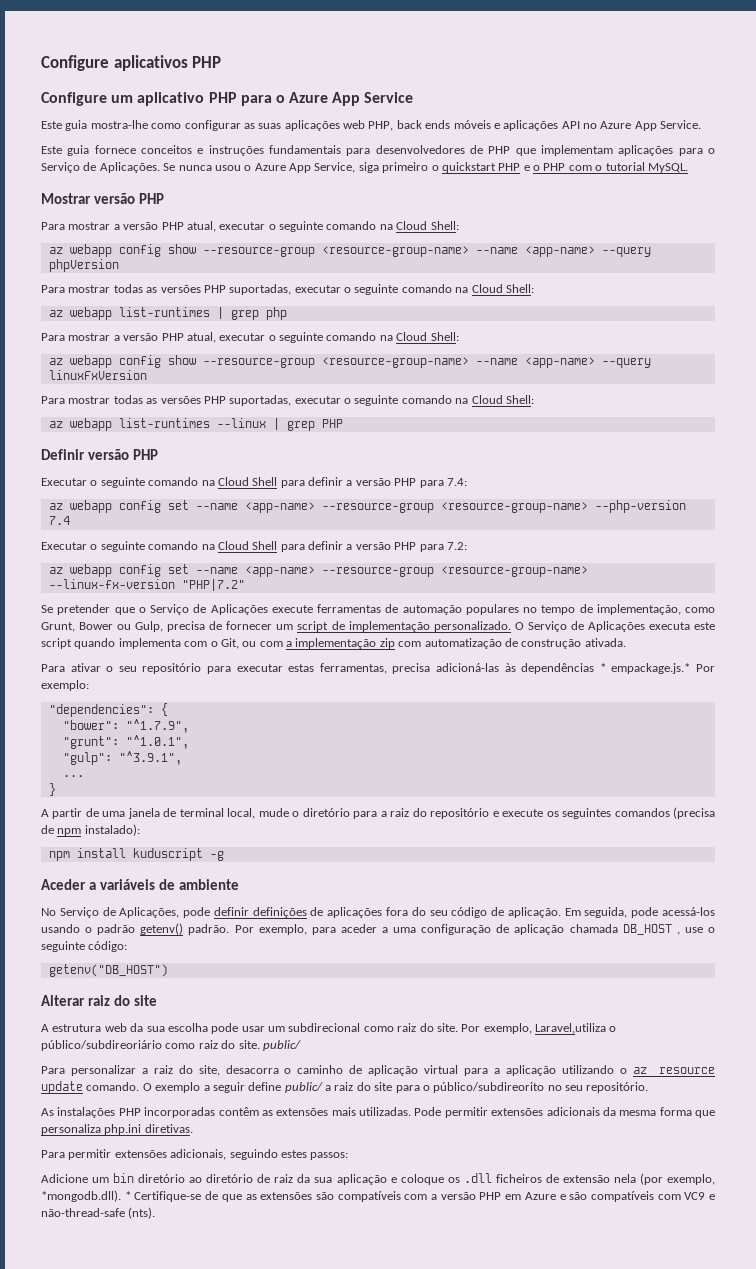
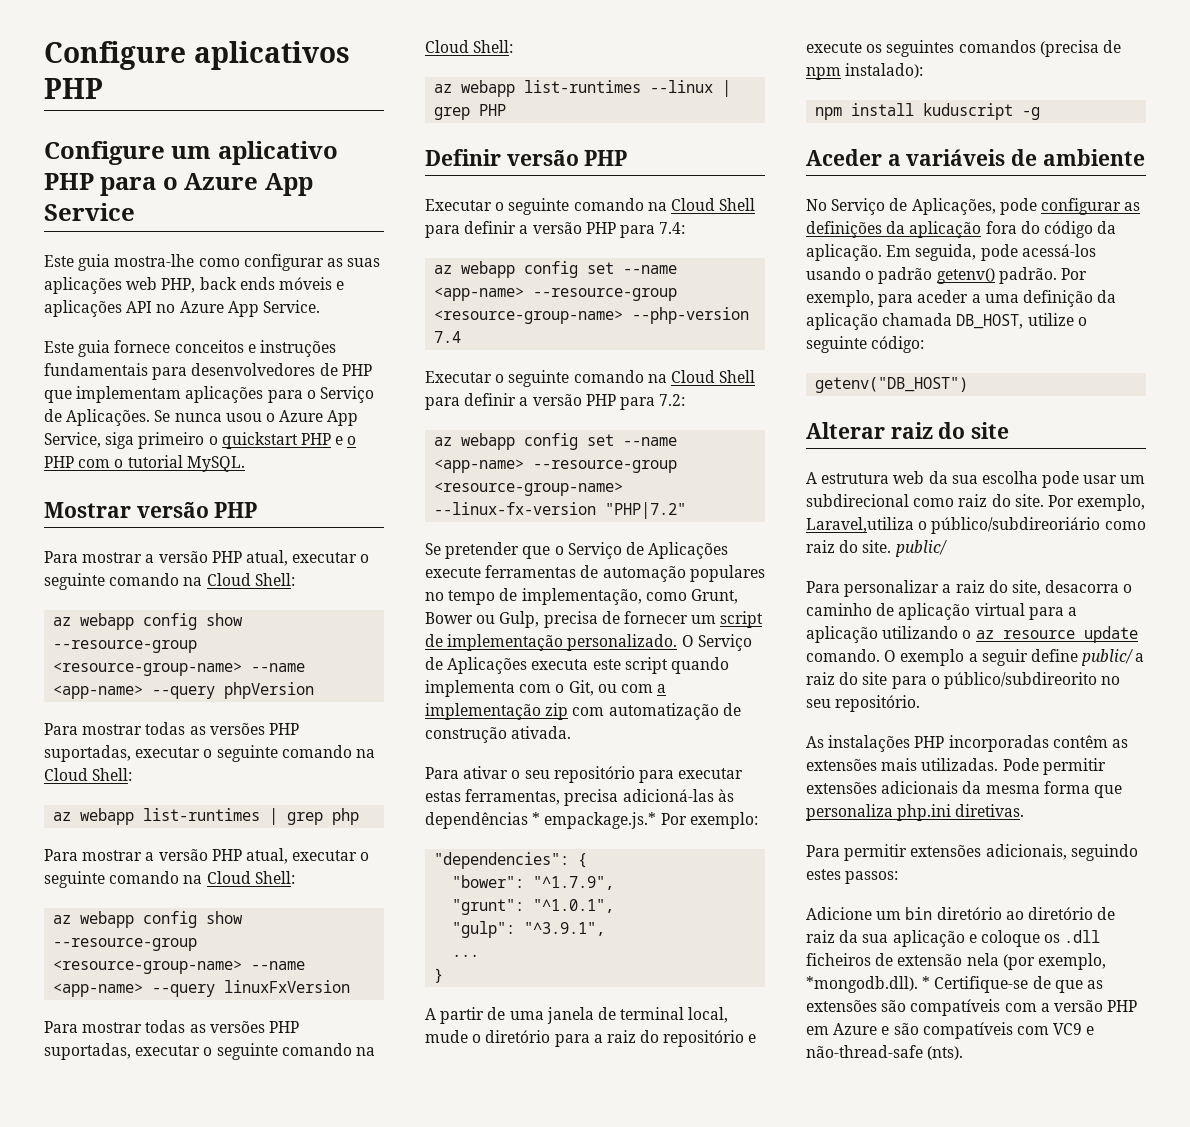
[213,907,505,918] definir definições de aplicações fora do seu código de -> [1040,198,1141,215] [806,221,1117,238] configurar as definições da aplicação fora do código da
[421,924,703,935] configuração de aplicação chamada DB_HOST , use -> [1022,290,1117,307] [806,313,1074,330] definição da aplicação chamada DB_HOST, utilize

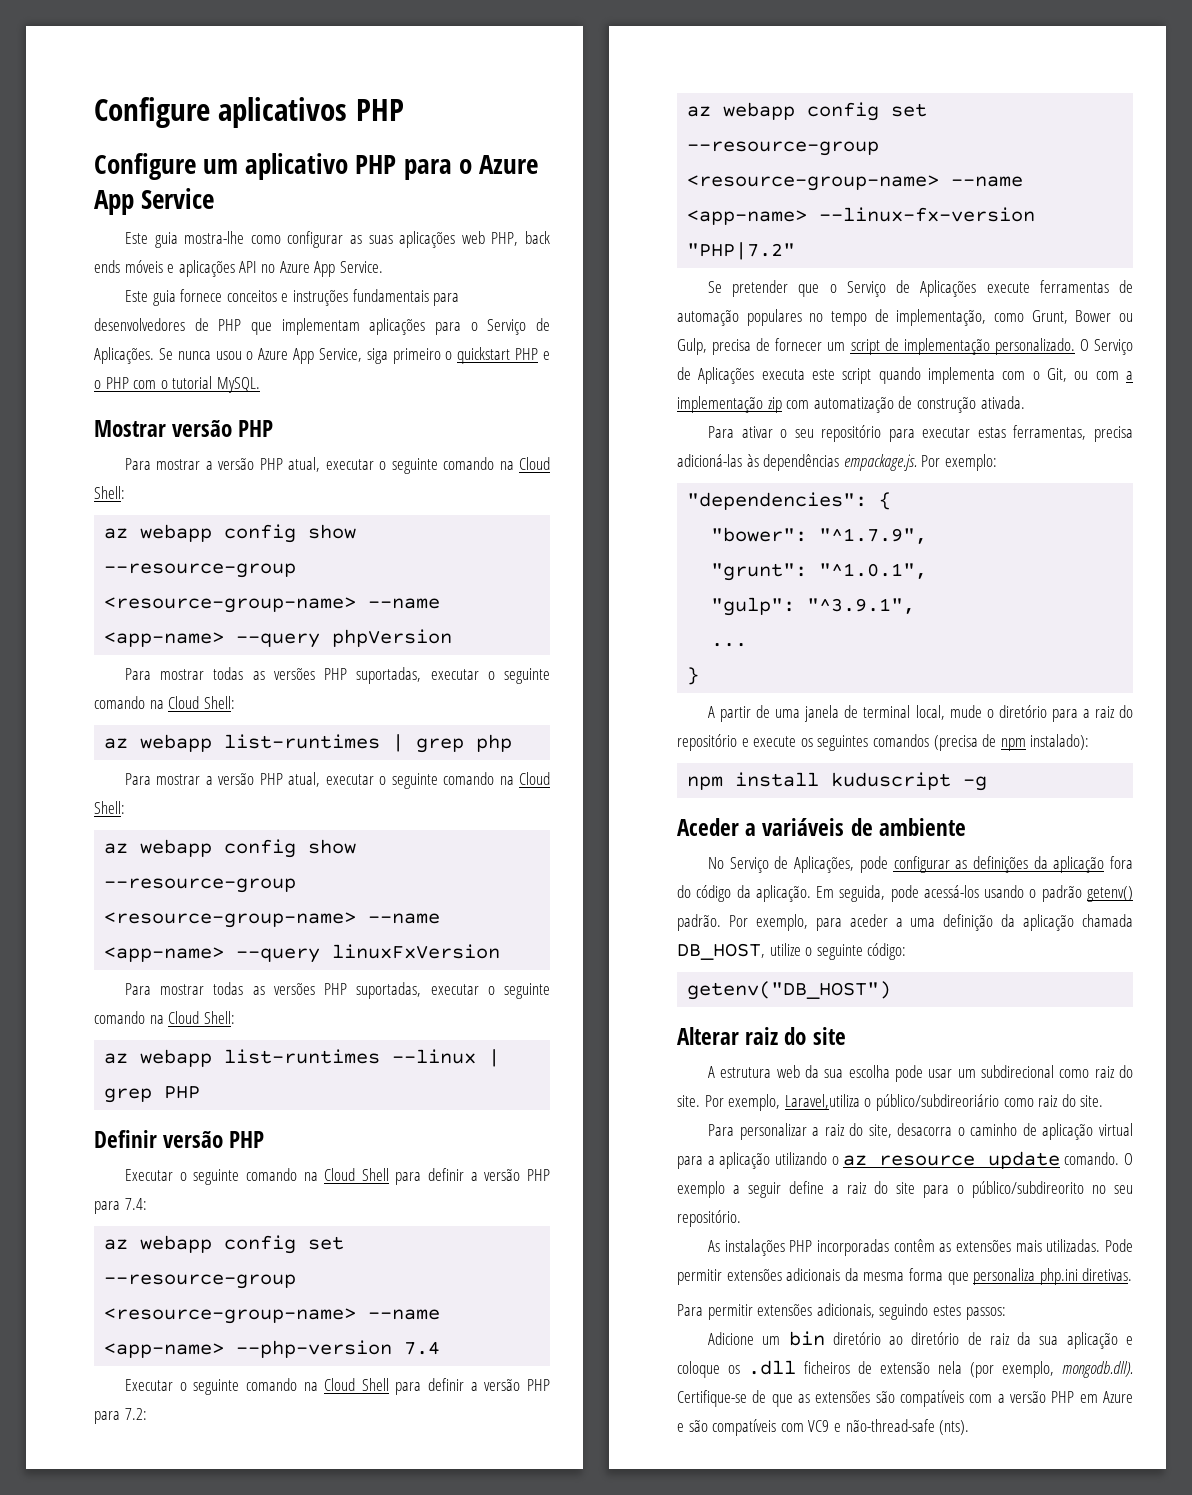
[623,265,678,274] [434,287,678,301] [434,310,624,324] --name <app-name> --resource-group <resource-group-name> -> [104,1274,297,1289] [104,1308,441,1324] [104,1343,225,1358] --resource-group <resource-group-name> --name <app-name>
[623,437,678,446] [434,459,678,473] [434,482,624,496] --name <app-name> --resource-group <resource-group-name> -> [687,141,880,156] [687,175,1024,191] [687,210,808,225] --resource-group <resource-group-name> --name <app-name>
[532,812,657,829] * empackage.js.* -> [843,454,917,471] empackage.js.
[894,540,947,557] public/ -> (1104, 1101) none
[1081,649,1134,666] public/ -> (824, 1187) none
[806,976,931,993] *mongodb.dll). * -> [1062,1361,1133,1378] mongodb.dll).

